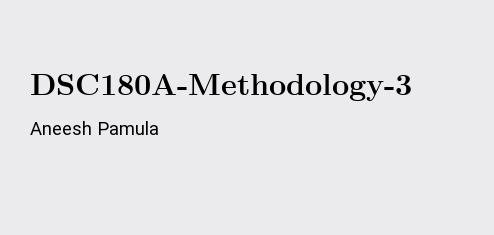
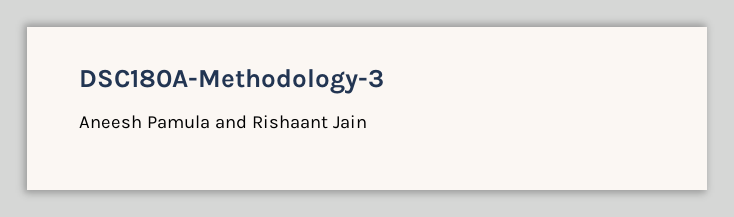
(159, 128) none -> [214,115,367,129] and Rishaant Jain

